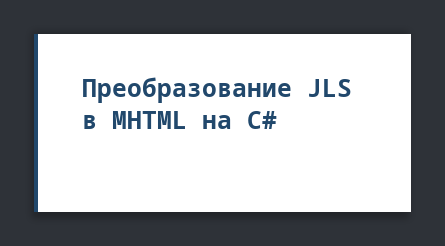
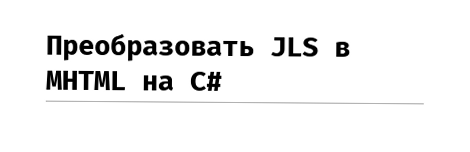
[82,77,292,103] Преобразование -> [46,32,255,63] Преобразовать

